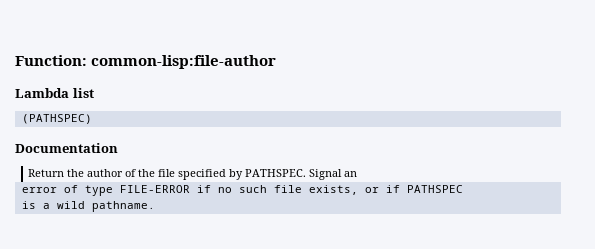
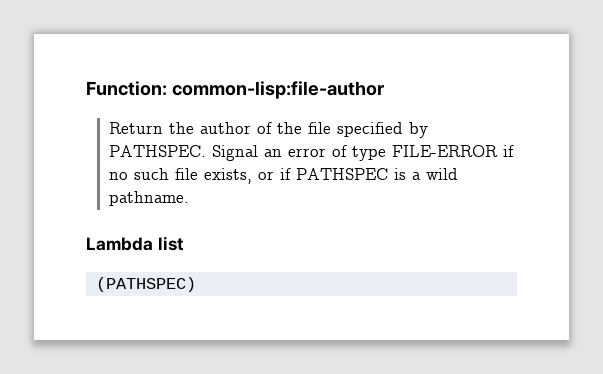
[15,88,94,98] [21,114,92,124] [15,143,118,153] // Lambda list // (PATHSPEC) // Documentation -> (384, 90) none
(358, 174) // -> (282, 153) none
(463, 189) // -> (388, 174) none
(155, 206) none -> [86,236,184,251] [95,277,196,292] // Lambda list // (PATHSPEC)

